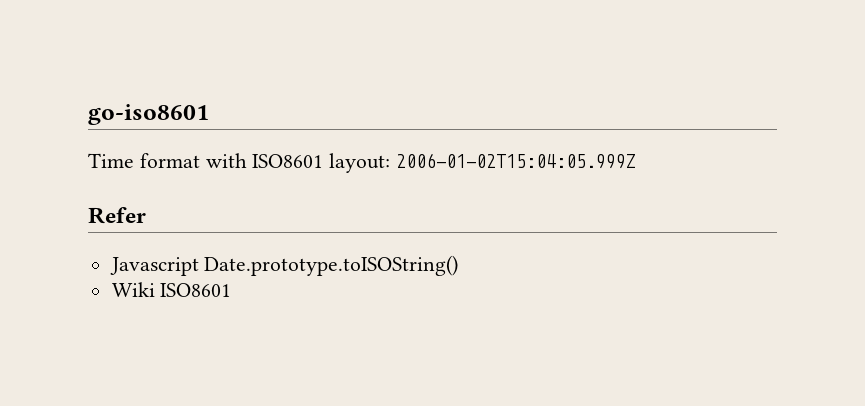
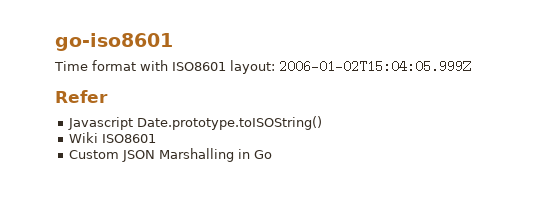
(232, 290) none -> [69,148,273,162] // Custom JSON Marshalling in Go

